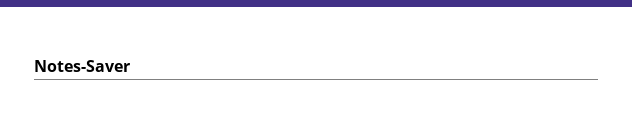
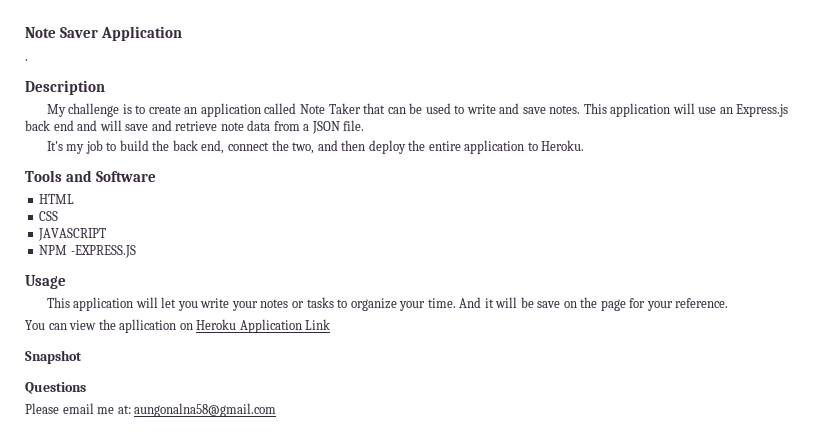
[34,60,130,72] Notes-Saver -> [25,26,183,41] [25,59,28,61] [25,80,105,95] [46,103,789,117] [25,120,365,134] [46,140,585,154] [25,170,156,182] [39,194,75,204] [39,211,59,221] [38,228,107,241] [39,245,136,258] [25,275,66,289] [46,297,729,311] [25,319,331,333] [25,350,82,364] [25,382,86,394] [25,403,277,417] Note Saver Application // . // Description // My challenge is to create an application called Note Taker that can be used to write and save notes. This application will use an Express.js back end and will save and retrieve note data from a JSON file. // It's my job to build the back end, connect the two, and then deploy the entire application to Heroku. // Tools and Software // HTML // CSS // JAVASCRIPT // NPM -EXPRESS.JS // Usage // This application will let you write your notes or tasks to organize your time. And it will be save on the page for your reference. // You can view the apllication on Heroku Application Link // Snapshot // Questions // Please email me at: aungonalna58@gmail.com

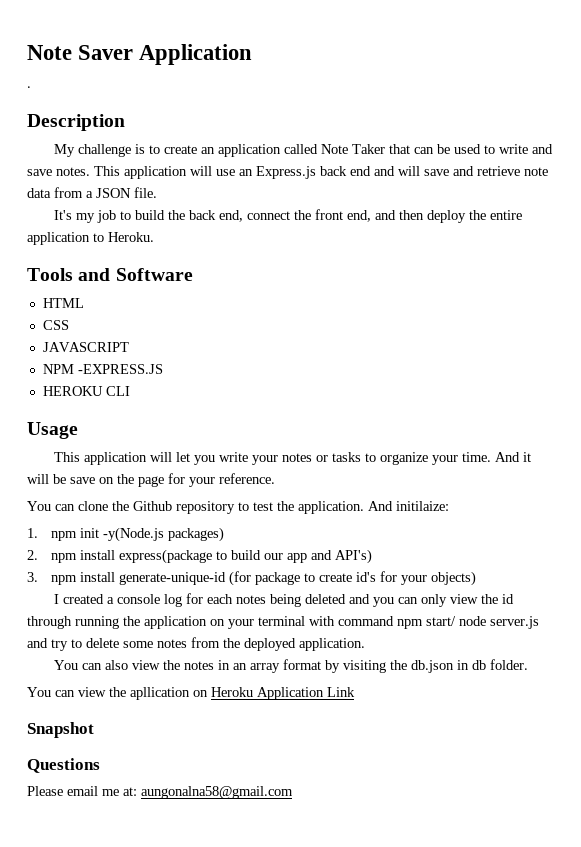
[292,142,315,154] two, -> [314,209,371,222] front end,
(136, 251) none -> [42,386,130,396] // HEROKU CLI
(729, 303) none -> [27,501,449,514] [27,527,224,542] [27,549,372,564] [27,571,476,586] [53,593,514,607] [27,616,539,629] [27,637,365,651] [53,659,528,673] // You can clone the Github repository to test the application. And initilaize: // 1. npm init -y(Node.js packages) // 2. npm install express(package to build our app and API's) // 3. npm install generate-unique-id (for package to create id's for your objects) // I created a console log for each notes being deleted and you can only view the id through running the application on your terminal with command npm start/ node server.js and try to delete some notes from the deployed application. // You can also view the notes in an array format by visiting the db.json in db folder.

